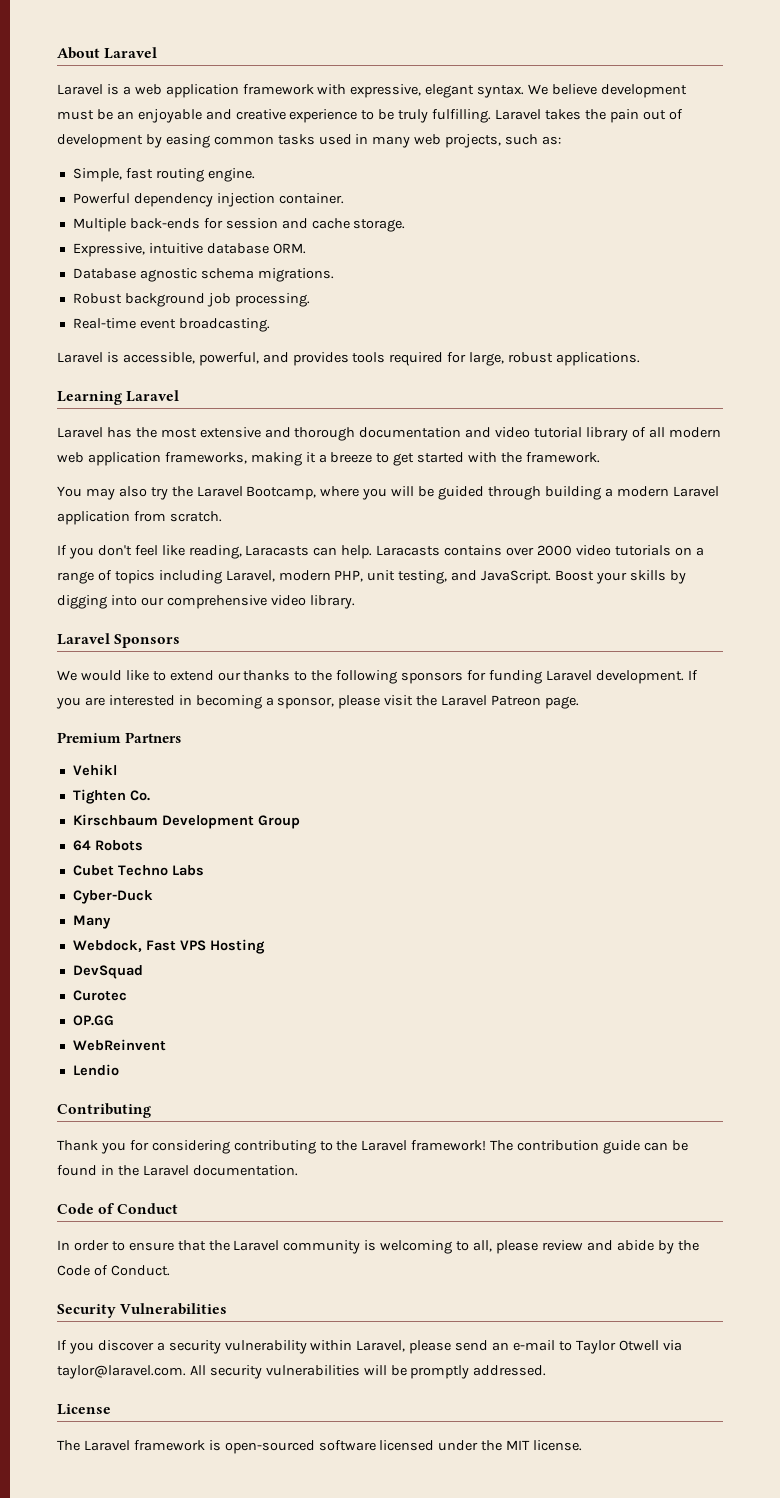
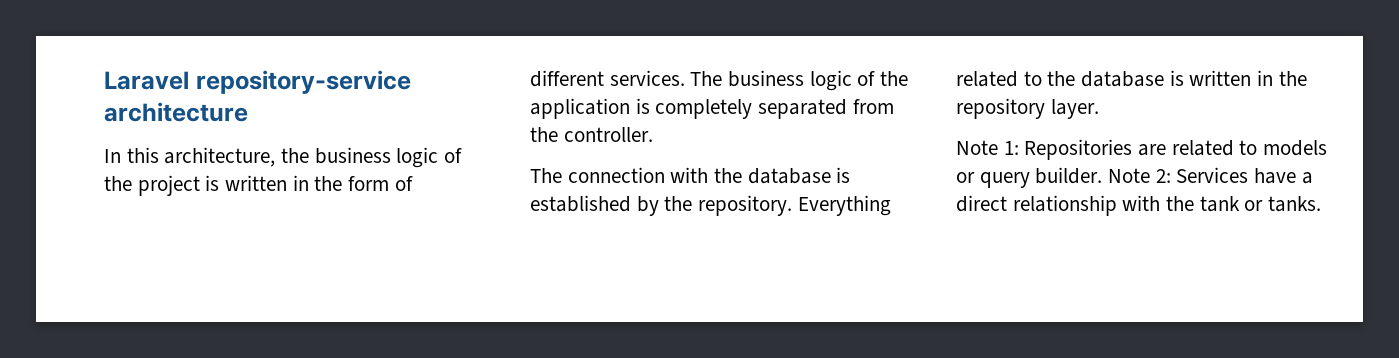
[57,47,158,59] [57,84,687,98] [57,109,683,123] [57,134,562,148] [72,168,255,182] [72,193,344,207] [72,218,406,232] [72,243,306,257] [72,268,334,282] [72,293,310,307] [72,318,270,332] [57,352,641,366] [57,390,180,405] [57,427,721,441] [57,452,600,466] [57,486,719,500] [57,511,222,525] [57,545,704,559] [57,570,686,584] [57,595,355,609] [57,633,181,648] [57,670,698,684] [56,695,579,709] [57,732,182,743] [72,764,117,776] [72,789,150,804] [72,814,300,829] [72,840,143,851] [72,865,204,876] [72,890,153,904] [72,915,111,929] [72,939,265,954] [72,965,143,979] [72,990,127,1001] [72,1015,114,1026] [72,1039,166,1051] [72,1064,119,1076] [57,1103,151,1118] [57,1140,688,1154] [57,1165,298,1176] [57,1203,179,1214] [57,1240,699,1254] [57,1265,170,1276] [57,1303,228,1318] [57,1340,682,1354] [57,1365,547,1379] [57,1404,111,1415] [57,1440,583,1454] About Laravel // Laravel is a web application framework with expressive, elegant syntax. We believe development must be an enjoyable and creative experience to be truly fulfilling. Laravel takes the pain out of development by easing common tasks used in many web projects, such as: // Simple, fast routing engine. // Powerful dependency injection container. // Multiple back-ends for session and cache storage. // Expressive, intuitive database ORM. // Database agnostic schema migrations. // Robust background job processing. // Real-time event broadcasting. // Laravel is accessible, powerful, and provides tools required for large, robust applications. // Learning Laravel // Laravel has the most extensive and thorough documentation and video tutorial library of all modern web application frameworks, making it a breeze to get started with the framework. // You may also try the Laravel Bootcamp, where you will be guided through building a modern Laravel application from scratch. // If you don't feel like reading, Laracasts can help. Laracasts contains over 2000 video tutorials on a range of topics including Laravel, modern PHP, unit testing, and JavaScript. Boost your skills by digging into our comprehensive video library. // Laravel Sponsors // We would like to extend our thanks to the following sponsors for funding Laravel development. If you are interested in becoming a sponsor, please visit the Laravel Patreon page. // Premium Partners // Vehikl // Tighten Co. // Kirschbaum Development Group // 64 Robots // Cubet Techno Labs // Cyber-Duck // Many // Webdock, Fast VPS Hosting // DevSquad // Curotec // OP.GG // WebReinvent // Lendio // Contributing // Thank you for considering contributing to the Laravel framework! The contribution guide can be found in the Laravel documentation. // Code of Conduct // In order to ensure that the Laravel community is welcoming to all, please review and abide by the Code of Conduct. // Security Vulnerabilities // If you discover a security vulnerability within Laravel, please send an e-mail to Taylor Otwell via taylor@laravel.com. All security vulnerabilities will be promptly addressed. // License // The Laravel framework is open-sourced software licensed under the MIT license. -> [104,70,411,94] [104,102,248,122] [104,147,463,168] [104,175,413,196] [530,70,909,91] [530,98,894,119] [530,127,653,142] [530,167,851,184] [530,195,891,216] [956,70,1307,87] [956,98,1099,119] [956,139,1328,160] [956,167,1313,188] [956,195,1322,216] Laravel repository-service architecture // In this architecture, the business logic of the project is written in the form of different services. The business logic of the application is completely separated from the controller. // The connection with the database is established by the repository. Everything related to the database is written in the repository layer. // Note 1: Repositories are related to models or query builder. Note 2: Services have a direct relationship with the tank or tanks.

